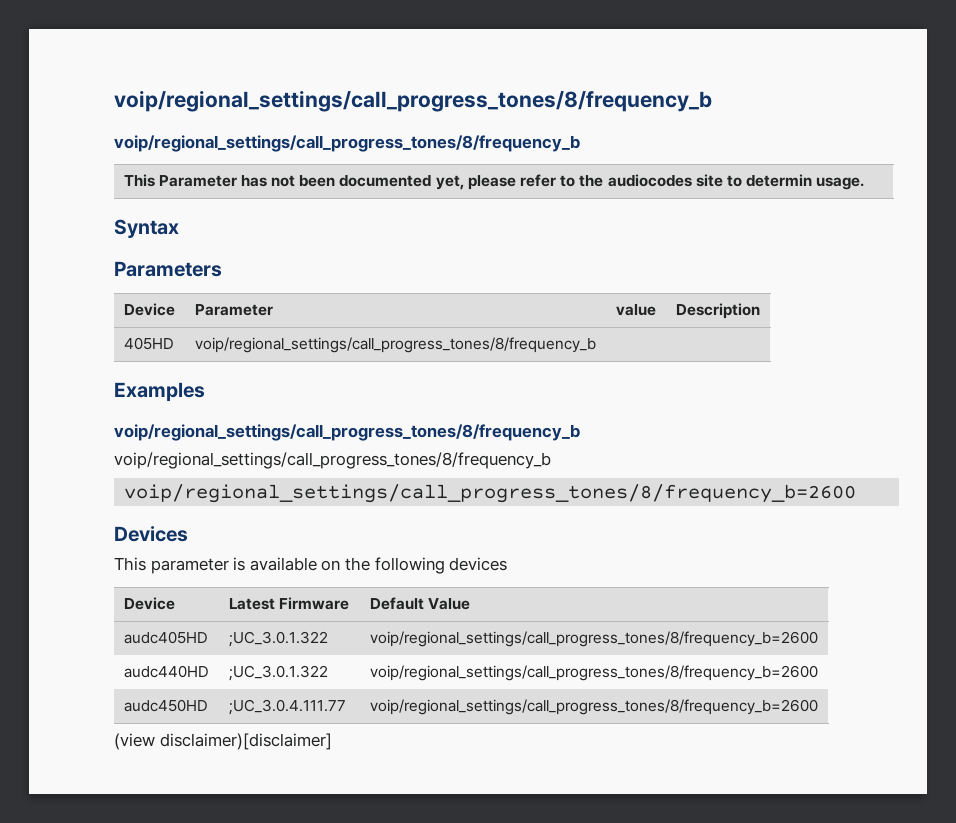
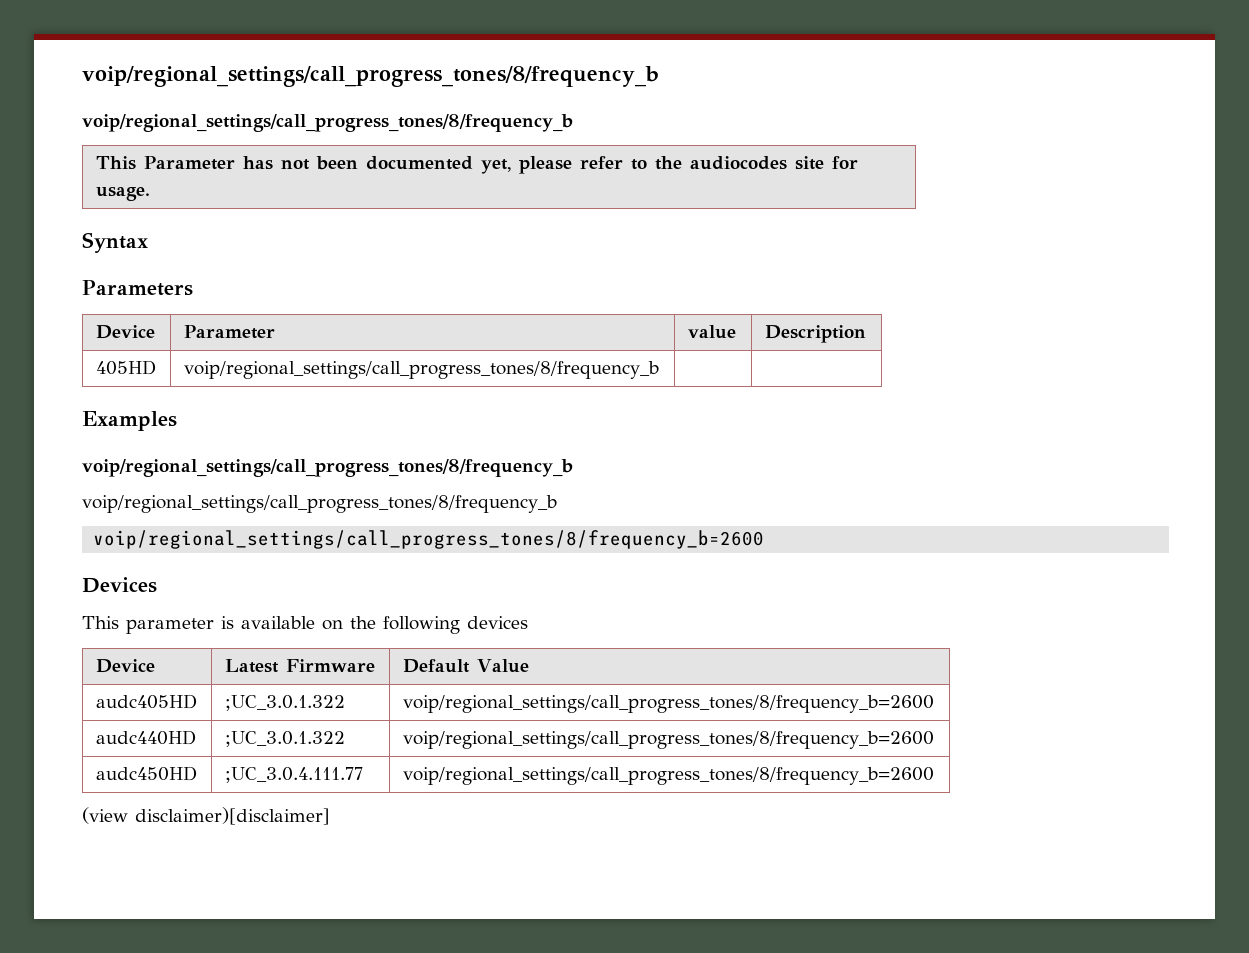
[726,174,813,187] to determin -> [831,156,858,169] for

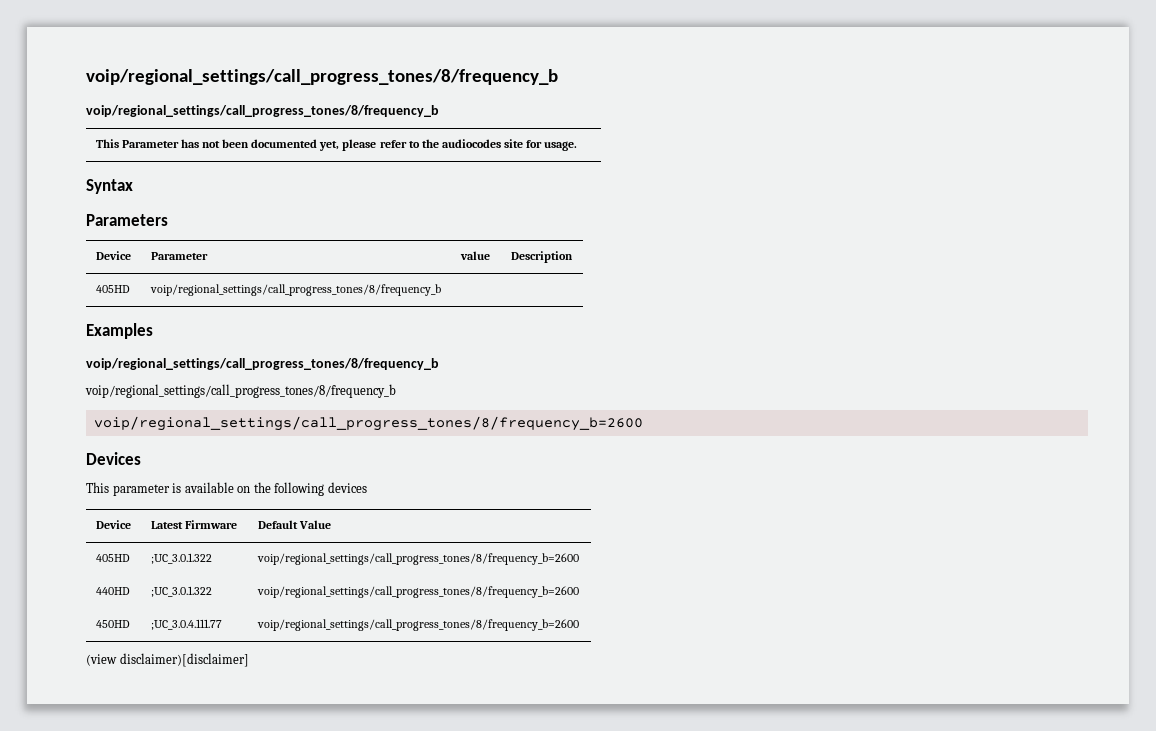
[95,694,197,709] [224,695,345,711] [402,695,934,713] [95,730,196,745] [224,731,345,747] [402,731,934,749] [95,766,197,781] audc405HD | ;UC_3.0.1.322 | voip/regional_settings/call_progress_tones/8/frequency_b=2600 // audc440HD | ;UC_3.0.1.322 | voip/regional_settings/call_progress_tones/8/frequency_b=2600 // audc450HD -> [95,554,130,562] [150,553,212,564] [256,553,579,565] [95,587,130,595] [150,586,212,597] [256,586,579,598] [95,620,130,628] 405HD | ;UC_3.0.1.322 | voip/regional_settings/call_progress_tones/8/frequency_b=2600 // 440HD | ;UC_3.0.1.322 | voip/regional_settings/call_progress_tones/8/frequency_b=2600 // 450HD

